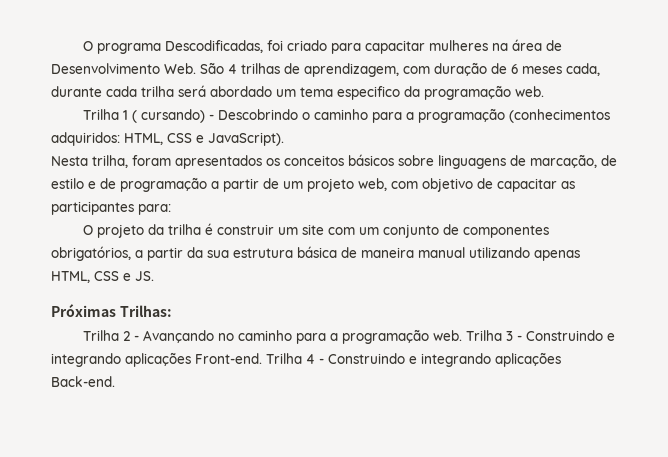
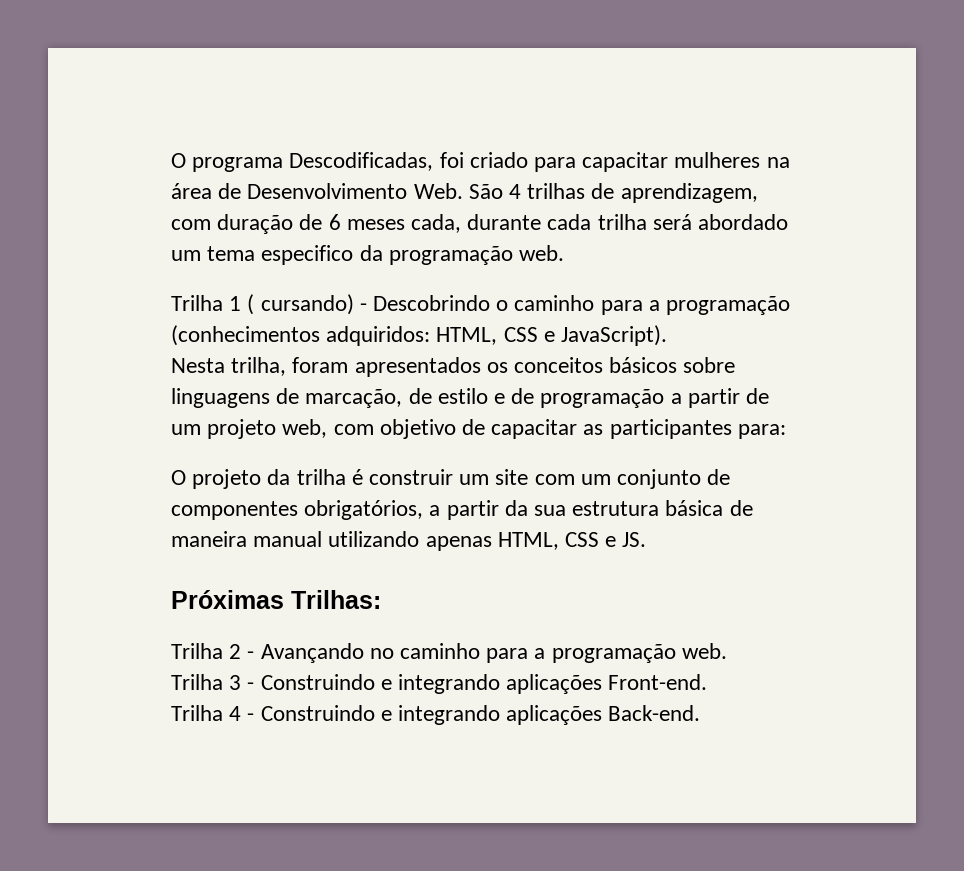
(462, 335) none -> (727, 651) //
(262, 358) none -> (708, 682) //

